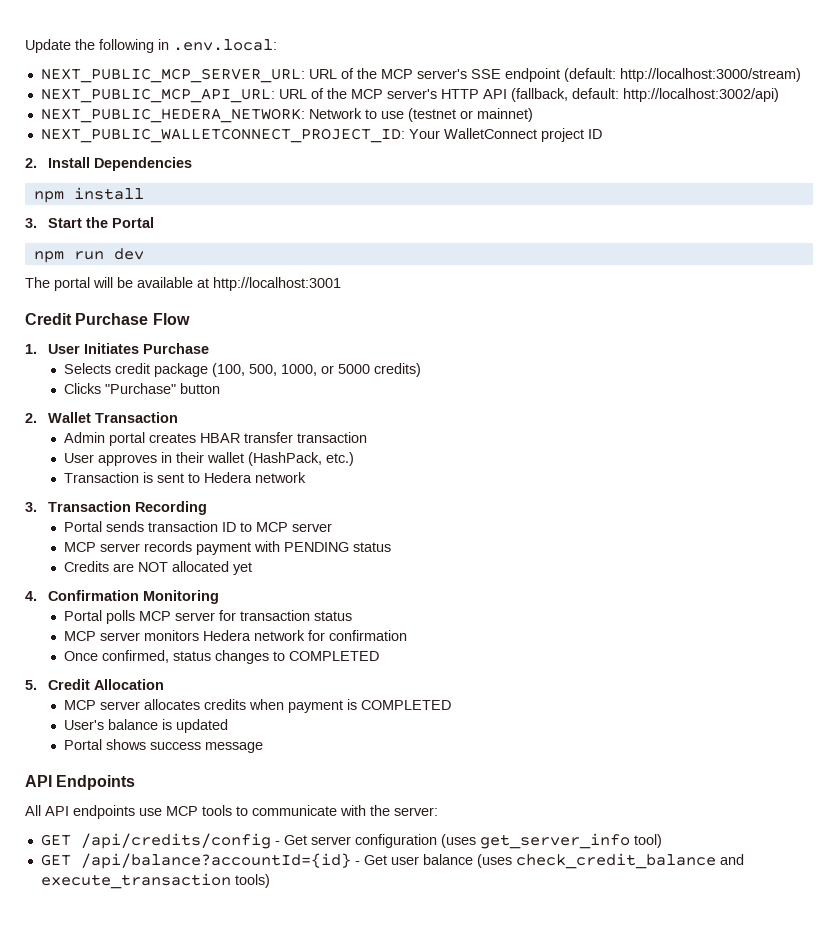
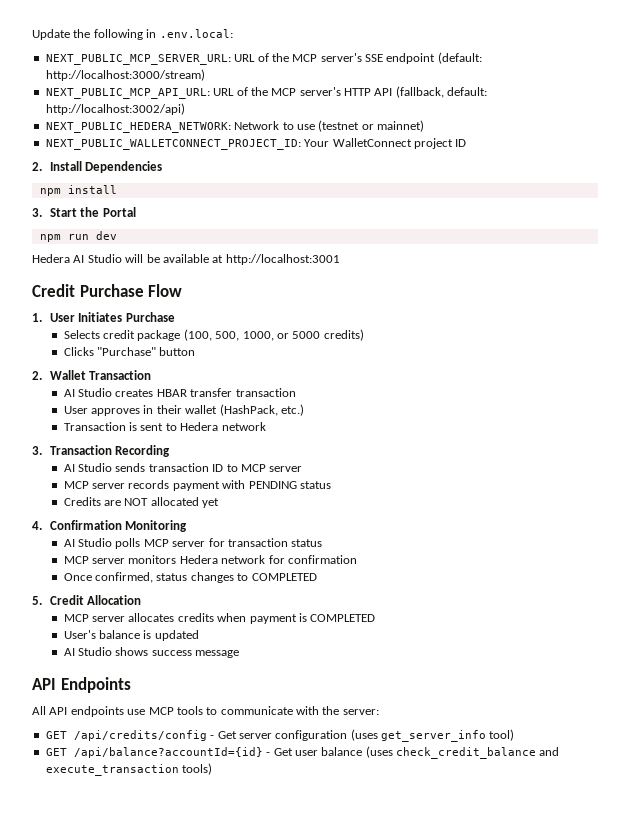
[25,277,90,291] The portal -> [32,254,122,263] Hedera AI Studio
[63,432,145,446] Admin portal -> [63,388,113,397] AI Studio
[63,521,102,532] Portal -> [63,463,113,472] AI Studio
[63,610,102,621] Portal -> [63,538,113,547] AI Studio
[63,739,102,750] Portal -> [63,647,113,656] AI Studio

